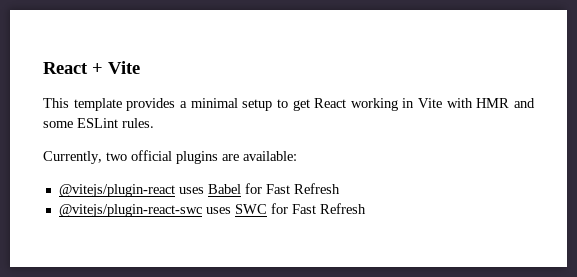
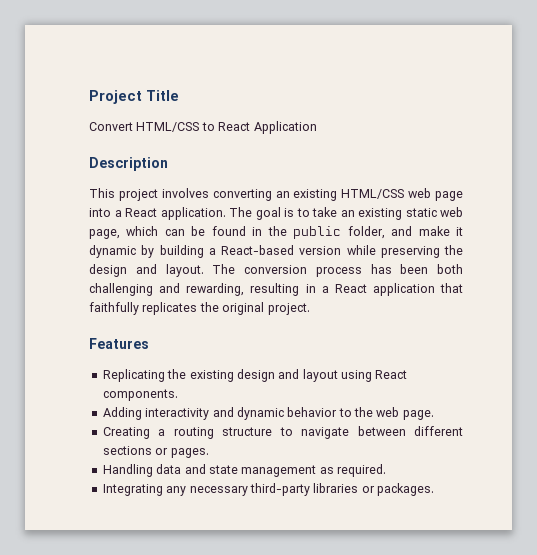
[43,61,140,74] [43,98,536,111] [43,118,154,128] [43,150,297,164] [58,183,340,197] [58,203,366,217] React + Vite // This template provides a minimal setup to get React working in Vite with HMR and some ESLint rules. // Currently, two official plugins are available: // @vitejs/plugin-react uses Babel for Fast Refresh // @vitejs/plugin-react-swc uses SWC for Fast Refresh -> [89,90,179,104] [89,121,317,134] [89,157,168,171] [89,188,463,201] [89,207,463,220] [89,226,463,239] [89,245,463,258] [89,264,463,277] [89,283,463,296] [89,302,310,315] [89,338,149,349] [102,369,408,382] [102,389,178,401] [102,407,434,420] [102,426,464,439] [102,446,209,458] [102,464,386,477] [102,483,434,496] Project Title // Convert HTML/CSS to React Application // Description // This project involves converting an existing HTML/CSS web page into a React application. The goal is to take an existing static web page, which can be found in the public folder, and make it dynamic by building a React-based version while preserving the design and layout. The conversion process has been both challenging and rewarding, resulting in a React application that faithfully replicates the original project. // Features // Replicating the existing design and layout using React components. // Adding interactivity and dynamic behavior to the web page. // Creating a routing structure to navigate between different sections or pages. // Handling data and state management as required. // Integrating any necessary third-party libraries or packages.

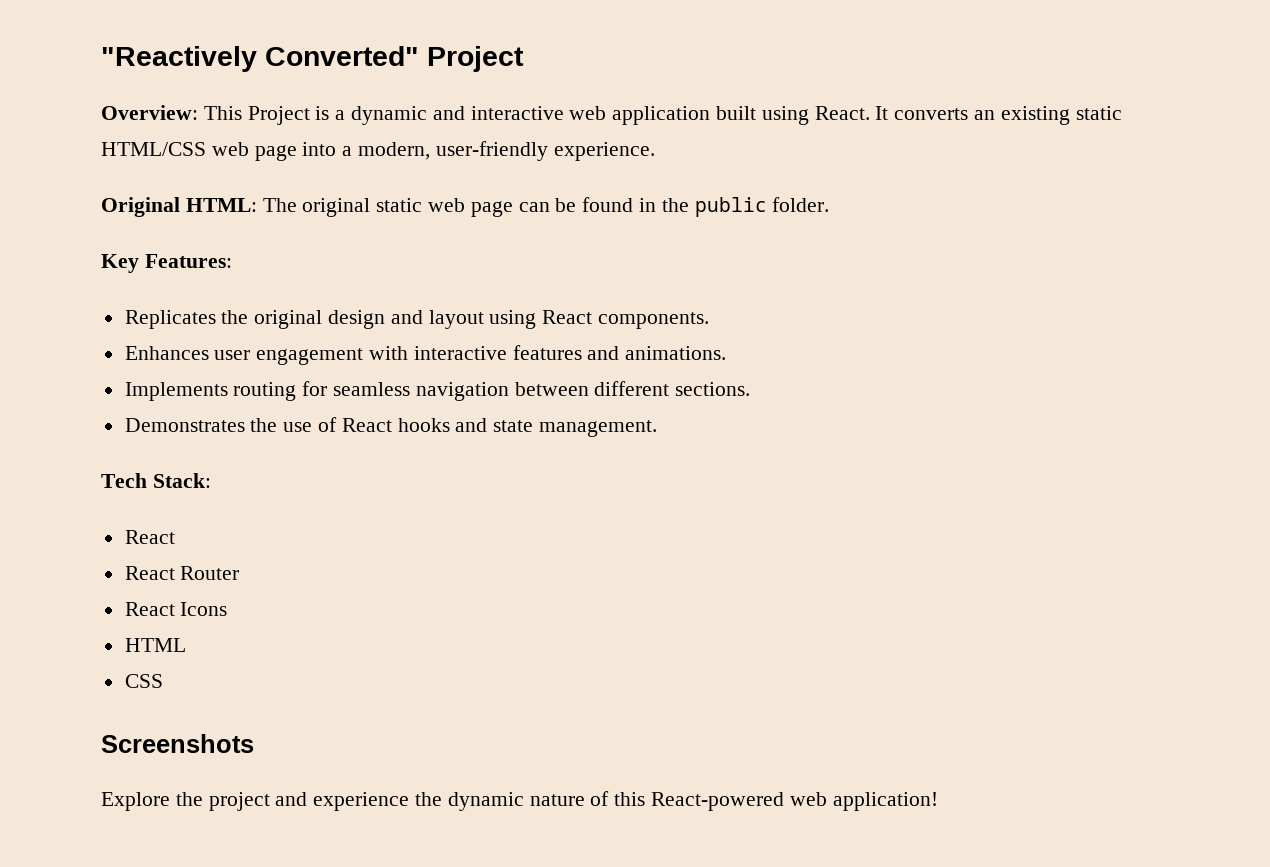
[89,90,179,104] [89,121,317,134] [89,157,168,171] [89,188,338,201] Project Title // Convert HTML/CSS to React Application // Description // This project involves converting an existing -> [101,46,524,72] [101,105,1122,125] "Reactively Converted" Project // Overview: This Project is a dynamic and interactive web application built using React. It converts an existing static
[125,207,463,220] [89,226,159,239] React application. The goal is to take an existing static web page, which -> [358,141,655,161] [101,197,513,217] modern, user-friendly experience. // Original HTML: The original static web page
[347,226,463,239] [89,245,463,258] [89,264,463,277] [89,283,463,296] [89,302,310,315] [89,338,149,349] [102,369,234,382] folder, and make it dynamic by building a React-based version while preserving the design and layout. The conversion process has been both challenging and rewarding, resulting in a React application that faithfully replicates the original project. // Features // Replicating the existing -> [772,197,830,212] [101,254,232,273] [124,310,323,329] folder. // Key Features: // Replicates the original
[102,407,434,420] [102,426,464,439] [102,446,209,458] [102,464,386,477] [102,483,434,496] Adding interactivity and dynamic behavior to the web page. // Creating a routing structure to navigate between different sections or pages. // Handling data and state management as required. // Integrating any necessary third-party libraries or packages. -> [124,345,727,365] [124,381,751,401] [124,417,658,437] [101,473,211,488] [124,530,175,544] [124,566,240,580] [124,602,228,616] [124,638,186,652] [124,674,163,688] [101,734,254,753] [101,791,938,811] Enhances user engagement with interactive features and animations. // Implements routing for seamless navigation between different sections. // Demonstrates the use of React hooks and state management. // Tech Stack: // React // React Router // React Icons // HTML // CSS // Screenshots // Explore the project and experience the dynamic nature of this React-powered web application!

